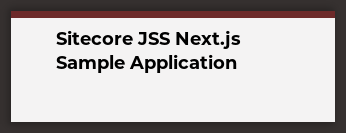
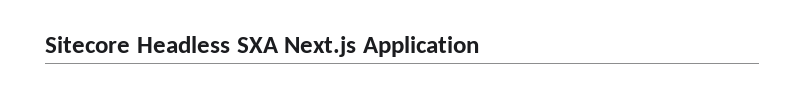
[137,30,241,49] [56,55,125,73] JSS Next.js Sample -> [136,36,357,57] Headless SXA Next.js

